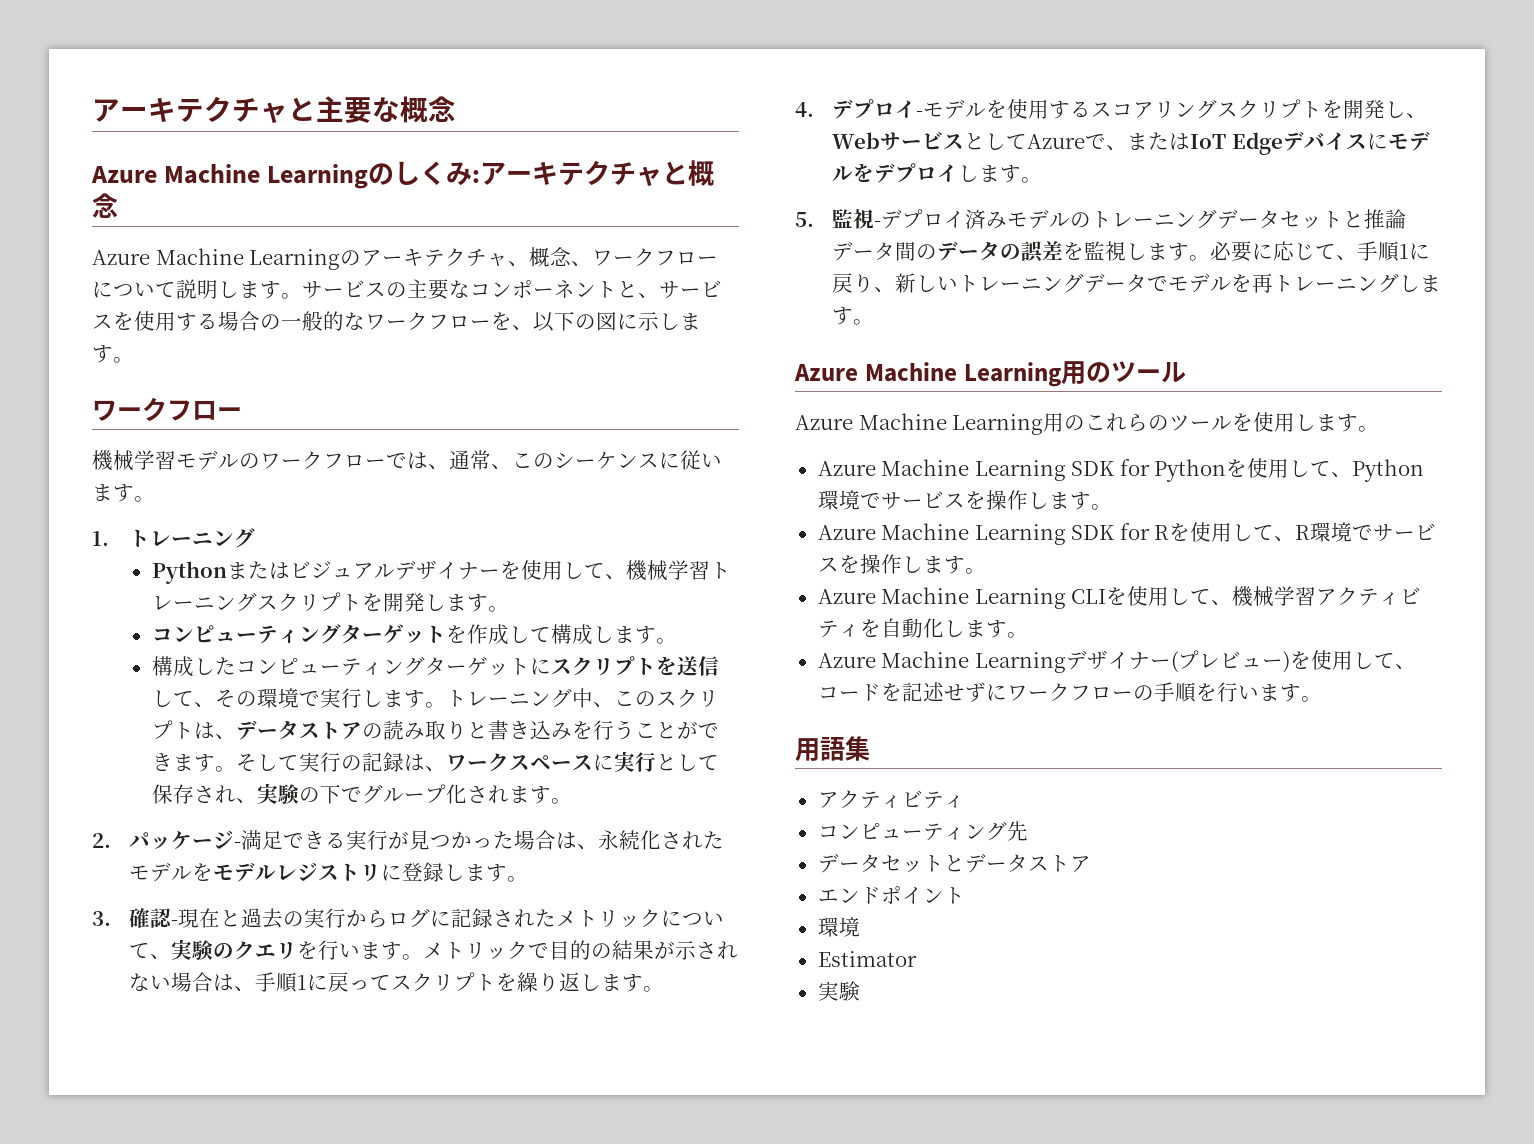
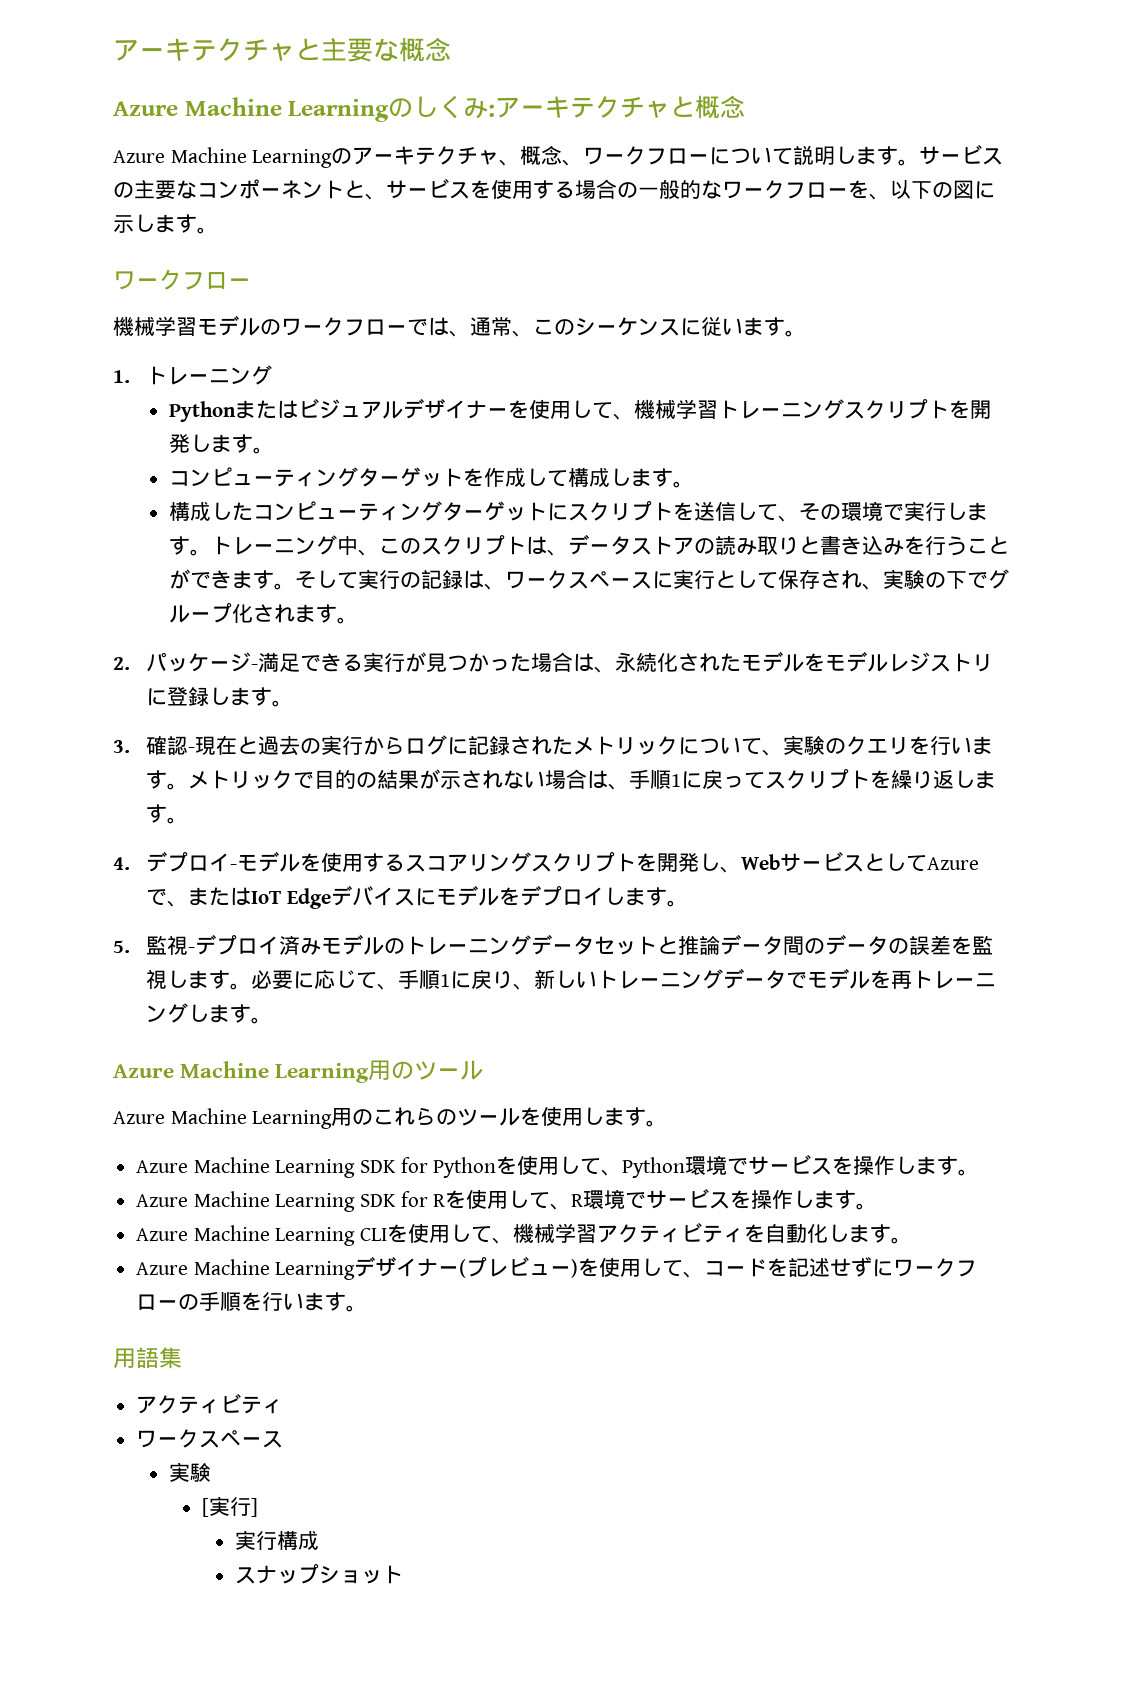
[817,821,1028,841] [817,853,1091,873] [817,886,965,904] [817,917,860,937] [817,951,917,967] [817,981,860,1001] コンピューティング先 // データセットとデータストア // エンドポイント // 環境 // Estimator // 実験 -> [136,1429,284,1448] [169,1462,212,1482] [202,1496,259,1517] [235,1530,320,1550] [235,1564,404,1584] ワークスペース // 実験 // [実行] // 実行構成 // スナップショット

